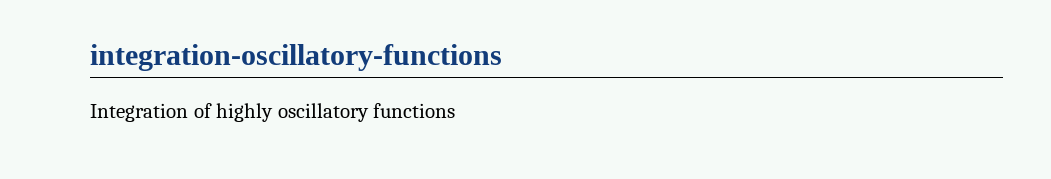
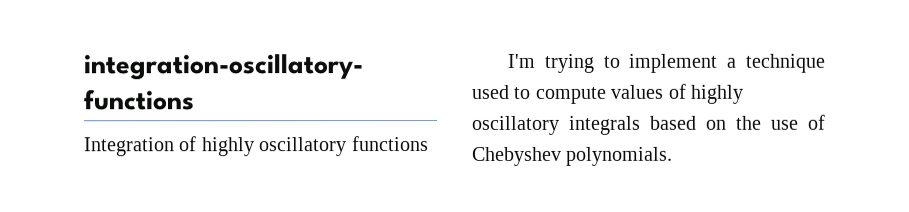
(456, 110) none -> [506,53,825,73] [471,83,743,104] [472,114,826,135] [472,146,674,166] // I'm trying to implement a technique used to compute values of highly oscillatory integrals based on the use of Chebyshev polynomials.

